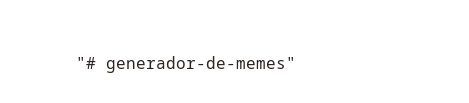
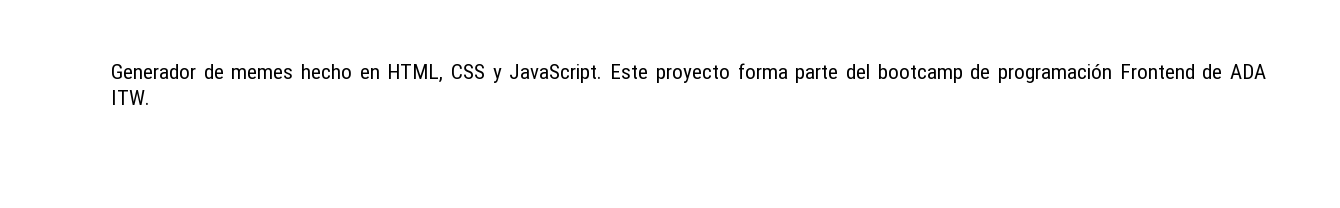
[76,56,296,73] "# generador-de-memes" -> [111,63,1267,83] [111,90,150,105] Generador de memes hecho en HTML, CSS y JavaScript. Este proyecto forma parte del bootcamp de programación Frontend de ADA ITW.

